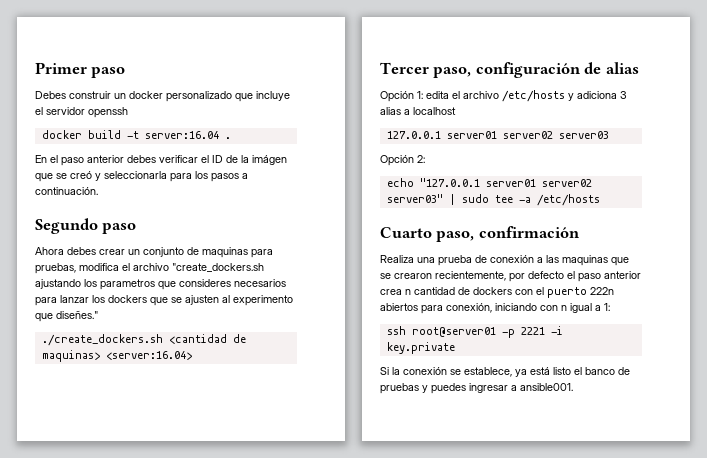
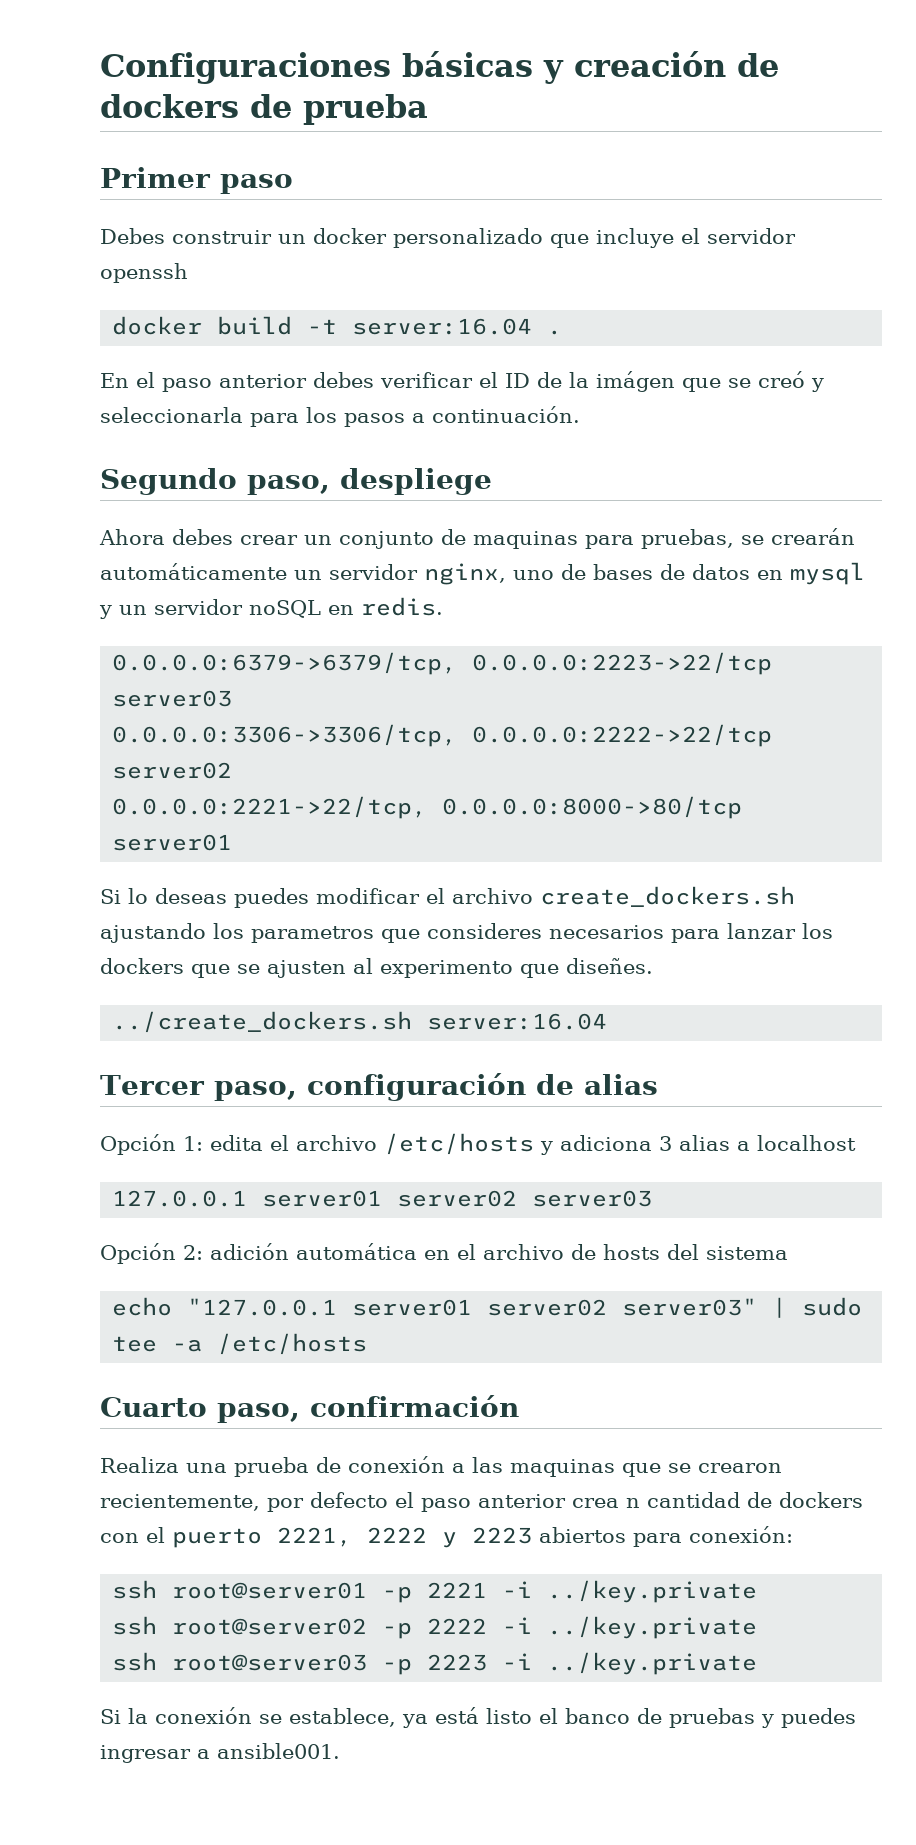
(35, 68) none -> [100,51,779,84] [100,94,428,125] Configuraciones básicas y creación de dockers de prueba //
[102,223,137,234] paso -> [247,468,492,495] paso, despliege
[79,263,264,272] modifica el archivo "create_dockers.sh -> [741,528,855,545] [100,562,865,585] [99,597,443,619] [112,652,773,675] [112,690,233,707] [112,724,773,747] [112,762,233,779] [112,796,743,819] [112,834,233,851] [100,886,795,908] se crearán automáticamente un servidor nginx, uno de bases de datos en mysql y un servidor noSQL en redis. // 0.0.0.0:6379->6379/tcp, 0.0.0.0:2223->22/tcp server03 // 0.0.0.0:3306->3306/tcp, 0.0.0.0:2222->22/tcp server02 // 0.0.0.0:2221->22/tcp, 0.0.0.0:8000->80/tcp server01 // Si lo deseas puedes modificar el archivo create_dockers.sh
[56,310,98,319] [41,334,246,346] [41,350,192,362] diseñes." // ./create_dockers.sh <cantidad de maquinas> <server:16.04> -> [566,958,653,974] [112,1011,608,1033] diseñes. // ../create_dockers.sh server:16.04
(425, 159) none -> [210,1243,788,1260] adición automática en el archivo de hosts del sistema
[590,287,614,295] [380,303,610,314] 222n abiertos para conexión, iniciando con n igual a 1: -> [277,1526,793,1548] 2221, 2222 y 2223 abiertos para conexión:
[386,342,455,354] key.private -> [547,1580,758,1603] [112,1616,758,1639] [112,1652,758,1675] ../key.private // ssh root@server02 -p 2222 -i ../key.private // ssh root@server03 -p 2223 -i ../key.private

